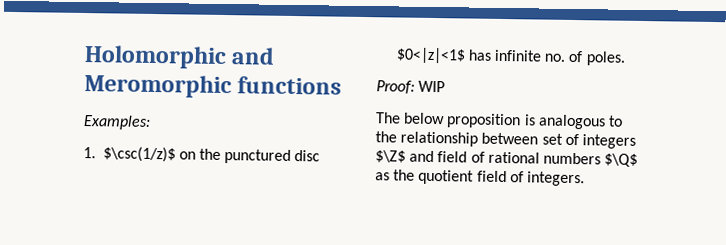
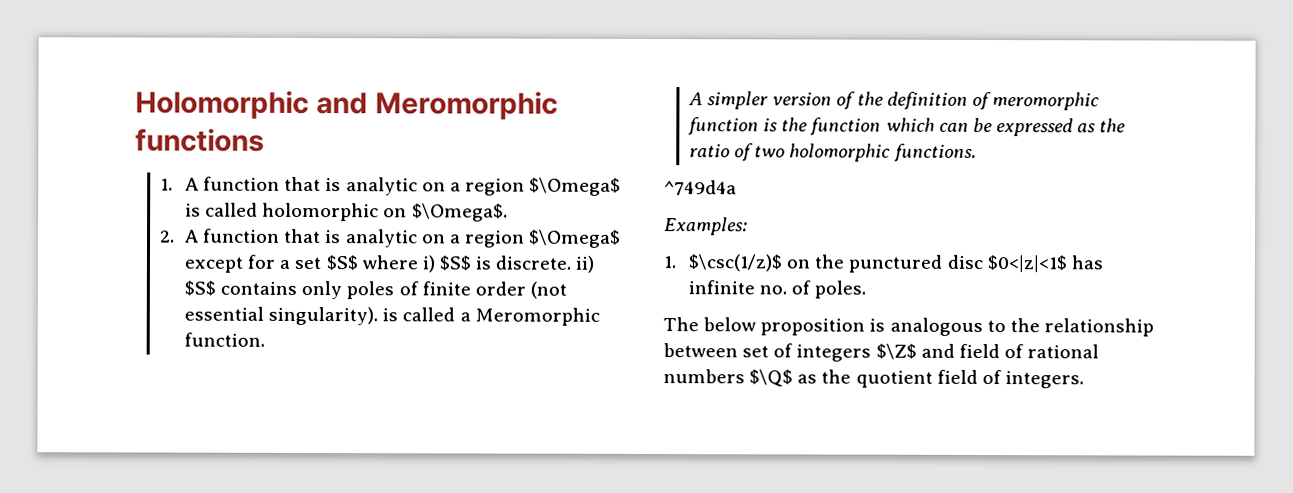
(343, 85) none -> [160,176,622,196] [185,202,508,222] [160,228,622,248] [184,254,595,273] [184,280,567,300] [184,306,600,326] [184,332,266,347] [688,91,1100,111] [688,117,1127,137] [689,143,977,162] [664,180,737,196] // 1. A function that is analytic on a region $\Omega$ is called holomorphic on $\Omega$. // 2. A function that is analytic on a region $\Omega$ except for a set $S$ where i) $S$ is discrete. ii) $S$ contains only poles of finite order (not essential singularity). is called a Meromorphic function. // A simpler version of the definition of meromorphic function is the function which can be expressed as the ratio of two holomorphic functions. // ^749d4a
[376,80,446,94] // Proof: WIP -> (867, 289) none

